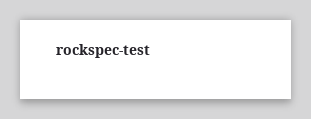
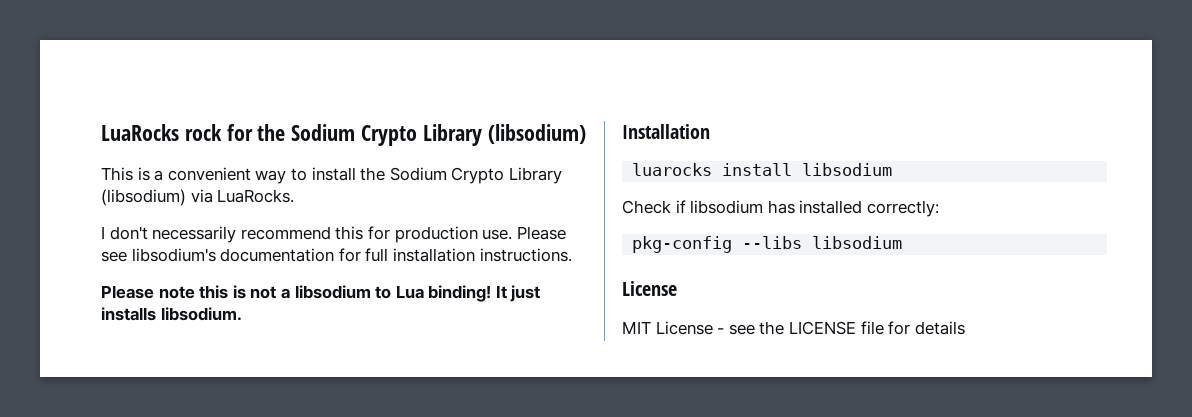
[56,44,150,58] rockspec-test -> [101,124,586,146] [101,167,562,184] [101,189,295,206] [101,226,566,243] [101,248,572,262] [101,285,541,302] [101,307,242,321] [622,124,710,139] [632,163,893,176] [622,200,939,217] [632,236,903,253] [622,281,677,296] [622,321,965,335] LuaRocks rock for the Sodium Crypto Library (libsodium) // This is a convenient way to install the Sodium Crypto Library (libsodium) via LuaRocks. // I don't necessarily recommend this for production use. Please see libsodium's documentation for full installation instructions. // Please note this is not a libsodium to Lua binding! It just installs libsodium. // Installation // luarocks install libsodium // Check if libsodium has installed correctly: // pkg-config --libs libsodium // License // MIT License - see the LICENSE file for details

